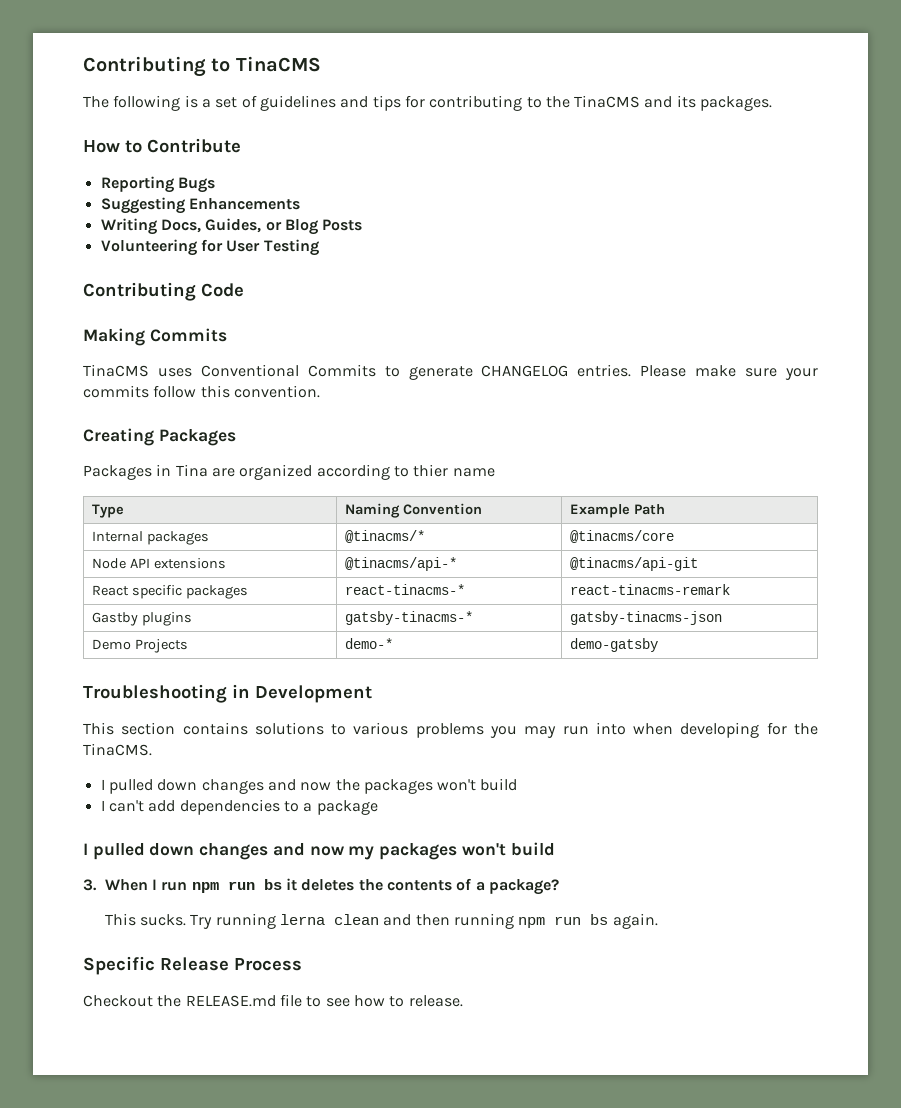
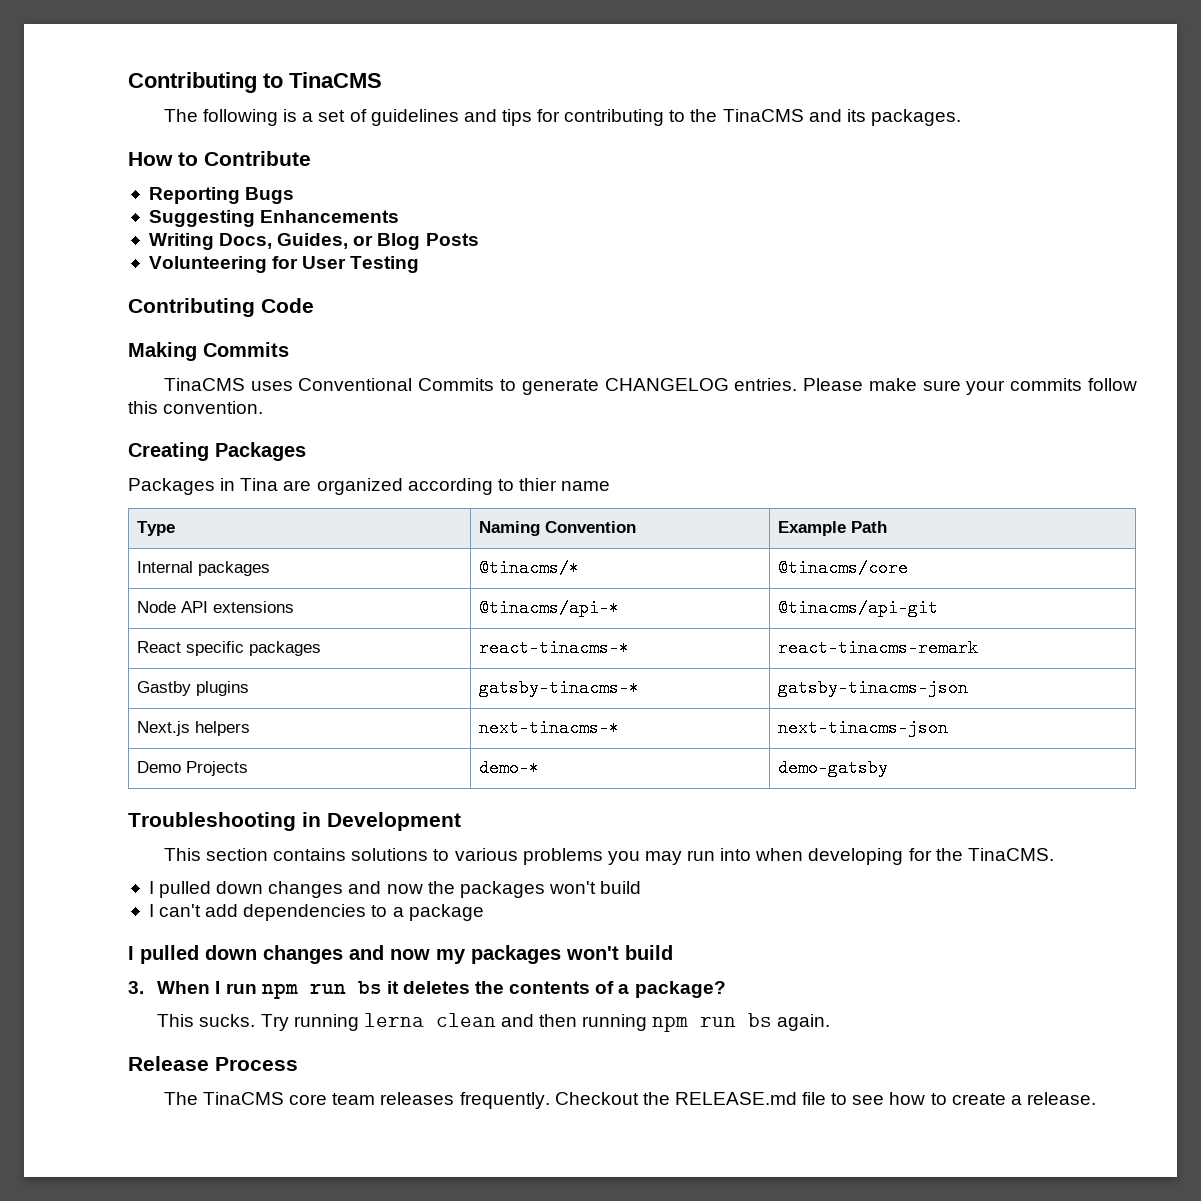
(723, 618) none -> [136,721,250,736] [478,719,619,737] [777,719,948,737] // Next.js helpers | next-tinacms-* | next-tinacms-json
[83,956,155,975] Specific -> (831, 1022) none
(302, 964) none -> [163,1092,550,1109] The TinaCMS core team releases frequently.
(405, 1001) none -> [951,1093,1022,1105] create a

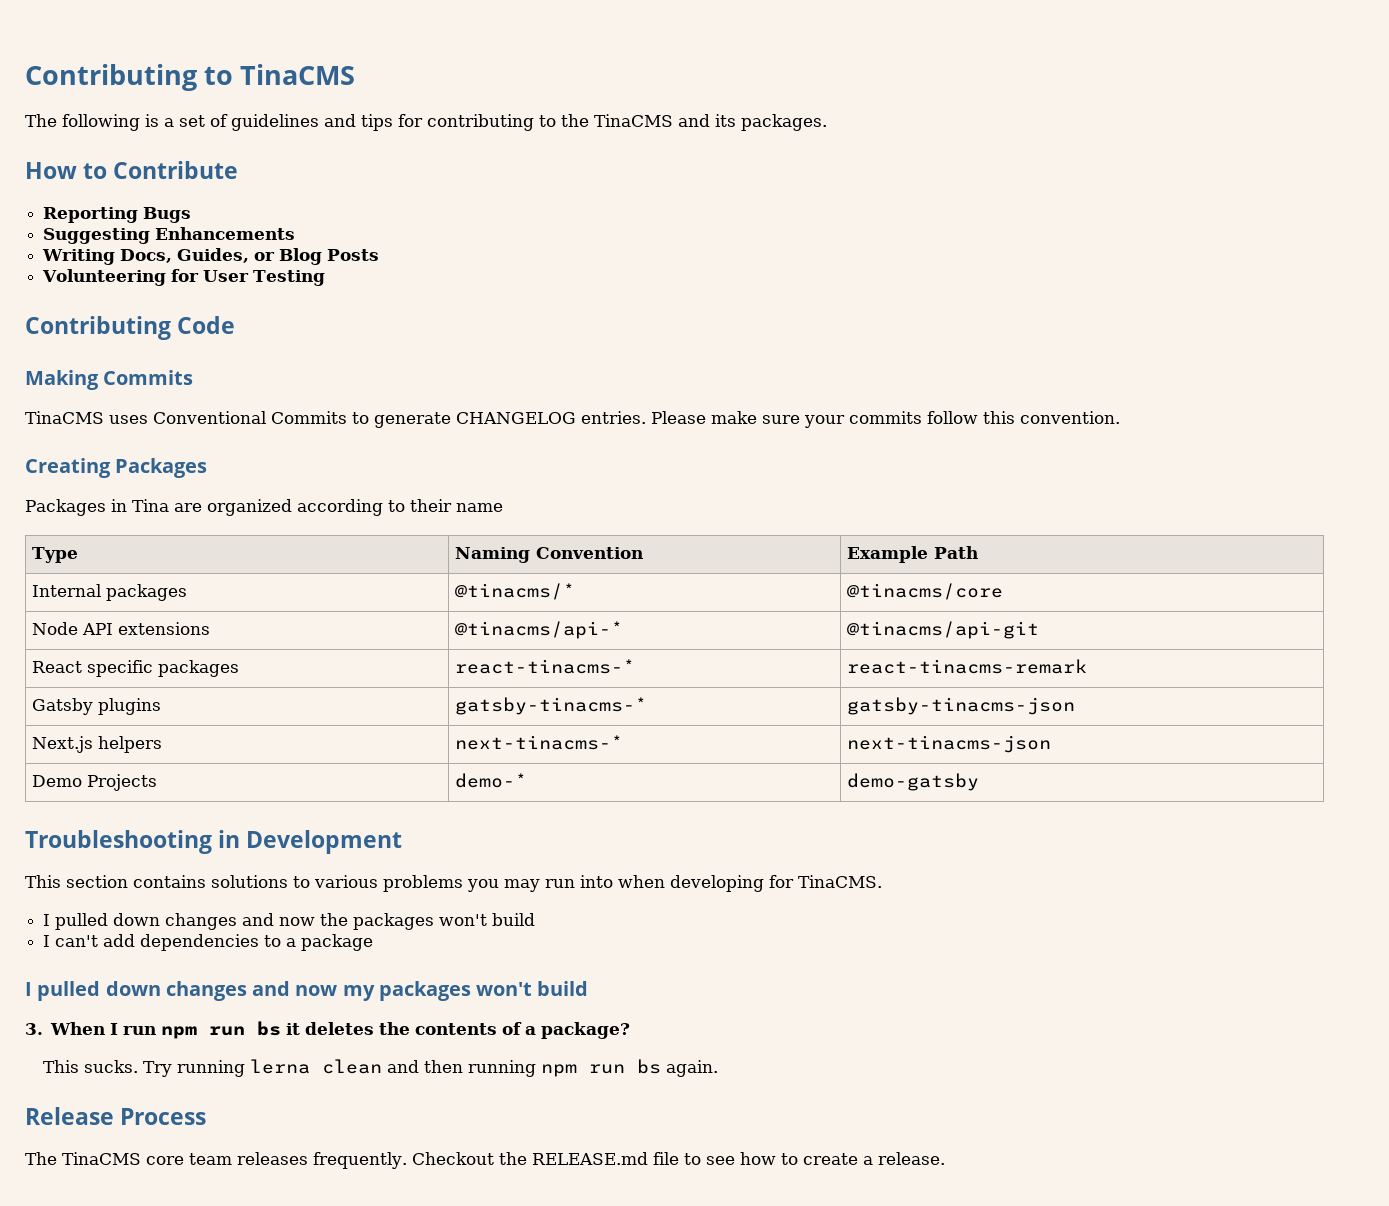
[518,478,557,491] thier -> [410,499,452,512] their
[136,681,191,696] Gastby -> [31,698,93,715] Gatsby
[935,848,963,861] the -> (794, 881) none

